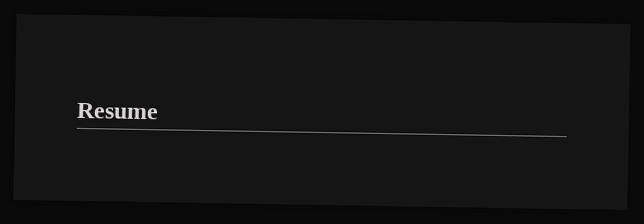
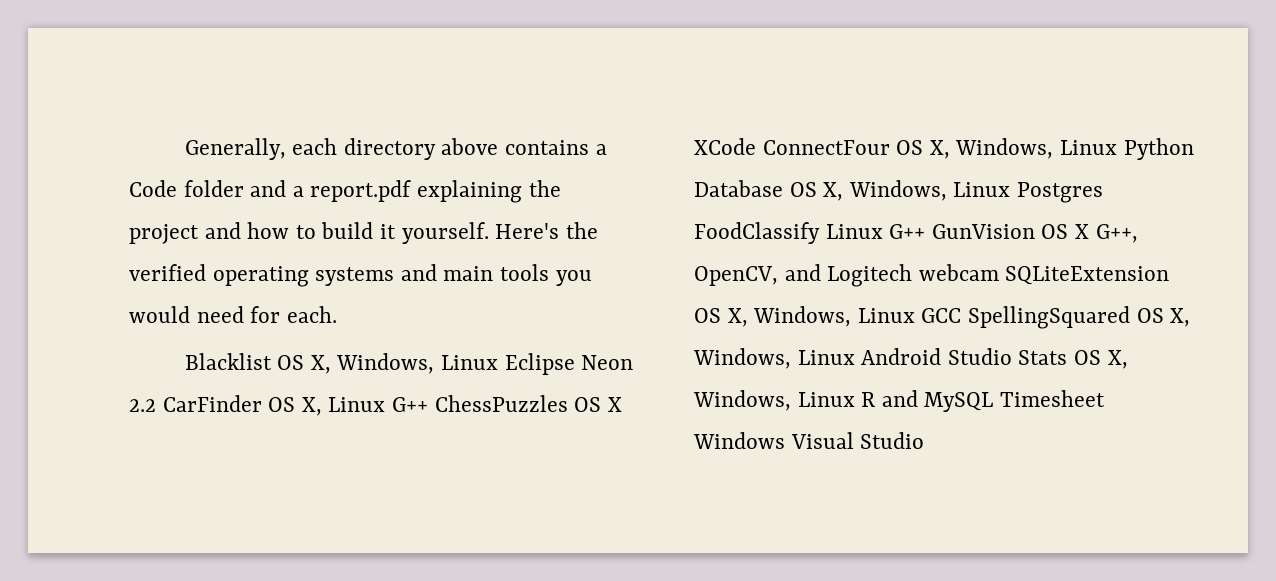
[76,102,159,120] Resume -> [184,138,607,160] [129,180,561,203] [129,222,598,244] [129,264,592,287] [129,306,337,323] [184,353,634,375] [129,395,622,416] [694,138,1194,160] [694,180,1104,203] [694,222,1138,244] [694,264,1170,287] [694,306,1191,329] [693,348,1128,369] [693,390,1106,412] [693,432,925,449] Generally, each directory above contains a Code folder and a report.pdf explaining the project and how to build it yourself. Here's the verified operating systems and main tools you would need for each. // Blacklist OS X, Windows, Linux Eclipse Neon 2.2 CarFinder OS X, Linux G++ ChessPuzzles OS X XCode ConnectFour OS X, Windows, Linux Python Database OS X, Windows, Linux Postgres FoodClassify Linux G++ GunVision OS X G++, OpenCV, and Logitech webcam SQLiteExtension OS X, Windows, Linux GCC SpellingSquared OS X, Windows, Linux Android Studio Stats OS X, Windows, Linux R and MySQL Timesheet Windows Visual Studio

